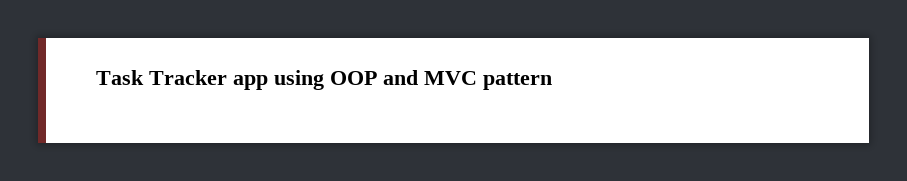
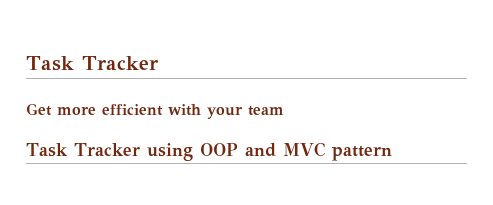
[96,70,268,90] Task Tracker app -> [26,56,159,71] [26,103,284,119] [26,143,140,157] Task Tracker // Get more efficient with your team // Task Tracker

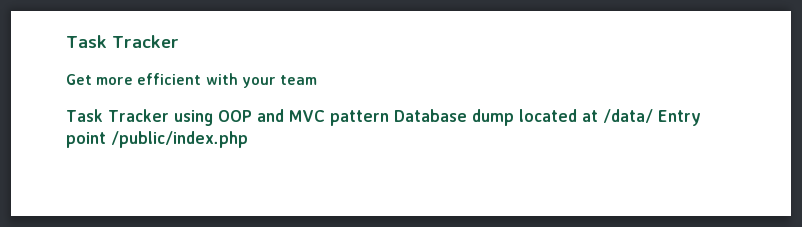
(392, 153) none -> [393,109,701,126] [66,131,248,148] Database dump located at /data/ Entry point /public/index.php

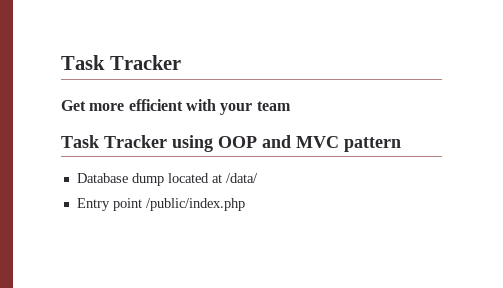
(389, 118) none -> (401, 144) //
(653, 116) none -> (258, 178) //

